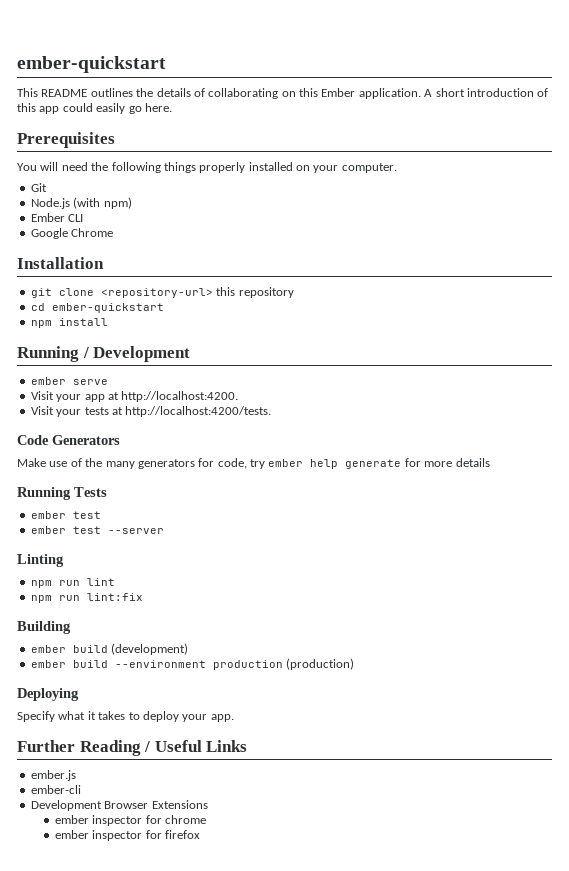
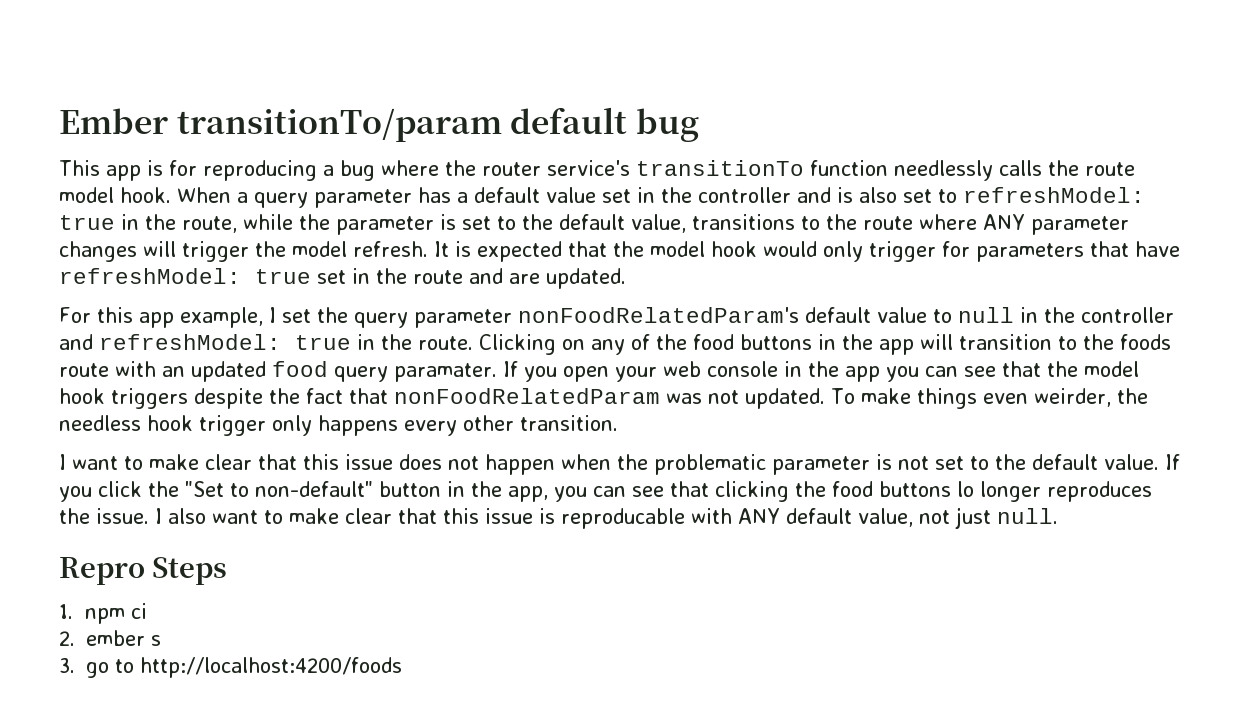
[17,56,166,73] [17,88,549,99] [17,103,172,114] [17,132,115,148] [17,162,397,173] [30,183,47,192] [30,197,132,209] [30,213,84,222] [30,228,114,239] [17,257,104,269] [30,287,294,298] [30,303,164,313] [30,318,108,328] [17,346,191,362] [30,377,108,385] [30,391,239,402] [30,406,272,417] [17,435,120,445] [17,458,490,469] [17,487,107,500] [30,511,101,519] [30,526,164,534] [17,554,64,567] [30,578,115,588] [30,593,143,603] [17,621,71,634] [30,643,189,655] [30,658,355,670] [17,688,79,701] [17,711,234,722] [17,740,248,756] [30,770,76,781] [30,785,81,794] [30,800,208,811] [54,815,207,826] [54,830,201,841] ember-quickstart // This README outlines the details of collaborating on this Ember application. A short introduction of this app could easily go here. // Prerequisites // You will need the following things properly installed on your computer. // Git // Node.js (with npm) // Ember CLI // Google Chrome // Installation // git clone <repository-url> this repository // cd ember-quickstart // npm install // Running / Development // ember serve // Visit your app at http://localhost:4200. // Visit your tests at http://localhost:4200/tests. // Code Generators // Make use of the many generators for code, try ember help generate for more details // Running Tests // ember test // ember test --server // Linting // npm run lint // npm run lint:fix // Building // ember build (development) // ember build --environment production (production) // Deploying // Specify what it takes to deploy your app. // Further Reading / Useful Links // ember.js // ember-cli // Development Browser Extensions // ember inspector for chrome // ember inspector for firefox -> [59,107,699,142] [59,160,1135,181] [59,187,1145,208] [59,214,1129,235] [59,241,1180,262] [59,268,626,289] [59,307,1174,328] [59,334,1171,355] [59,361,1139,382] [59,388,1148,409] [59,415,618,436] [59,454,1180,475] [59,481,1152,502] [59,507,1058,529] [59,557,228,585] [59,603,148,624] [59,630,161,646] [59,657,402,678] Ember transitionTo/param default bug // This app is for reproducing a bug where the router service's transitionTo function needlessly calls the route model hook. When a query parameter has a default value set in the controller and is also set to refreshModel: true in the route, while the parameter is set to the default value, transitions to the route where ANY parameter changes will trigger the model refresh. It is expected that the model hook would only trigger for parameters that have refreshModel: true set in the route and are updated. // For this app example, I set the query parameter nonFoodRelatedParam's default value to null in the controller and refreshModel: true in the route. Clicking on any of the food buttons in the app will transition to the foods route with an updated food query paramater. If you open your web console in the app you can see that the model hook triggers despite the fact that nonFoodRelatedParam was not updated. To make things even weirder, the needless hook trigger only happens every other transition. // I want to make clear that this issue does not happen when the problematic parameter is not set to the default value. If you click the "Set to non-default" button in the app, you can see that clicking the food buttons lo longer reproduces the issue. I also want to make clear that this issue is reproducable with ANY default value, not just null. // Repro Steps // 1. npm ci // 2. ember s // 3. go to http://localhost:4200/foods

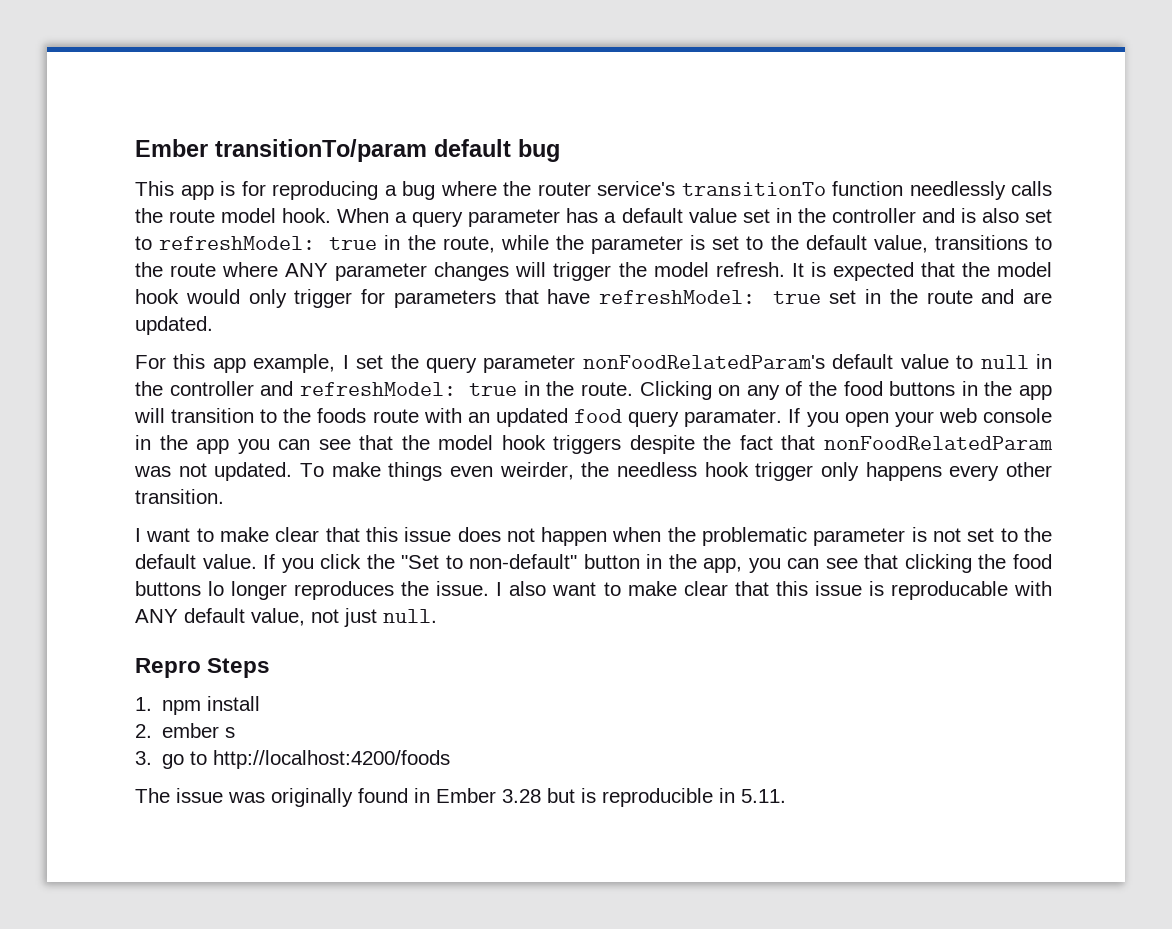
[131,603,148,619] ci -> [207,696,261,711] install
(402, 667) none -> [135,788,786,807] // The issue was originally found in Ember 3.28 but is reproducible in 5.11.

